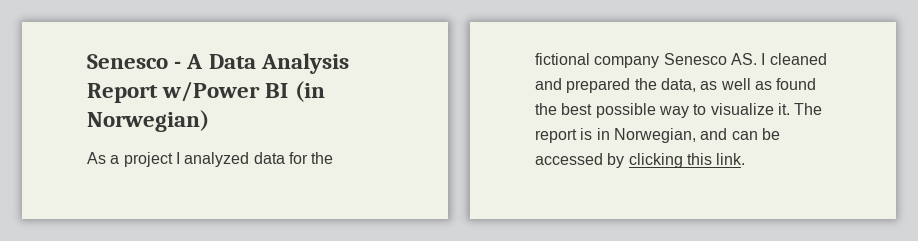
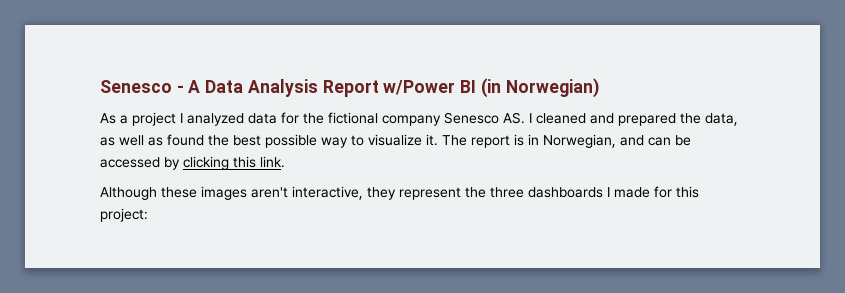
(746, 159) none -> [100,186,699,200] [100,208,148,222] // Although these images aren't interactive, they represent the three dashboards I made for this project:

